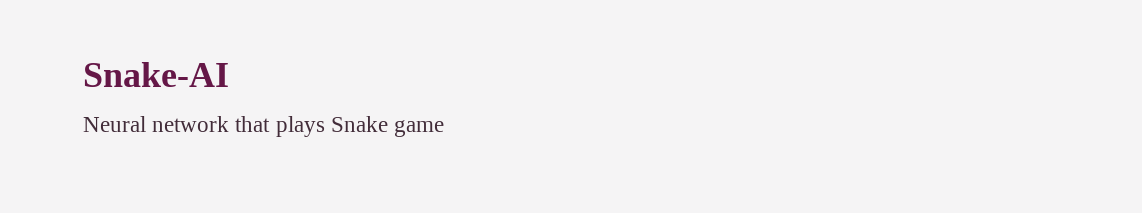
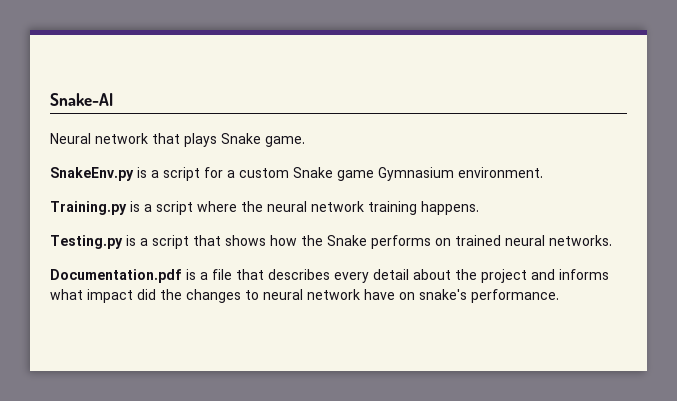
[394,120,445,137] game -> [265,136,305,147] [50,167,543,181] [50,201,479,215] [50,235,612,249] [50,269,609,283] [50,289,559,303] game. // SnakeEnv.py is a script for a custom Snake game Gymnasium environment. // Training.py is a script where the neural network training happens. // Testing.py is a script that shows how the Snake performs on trained neural networks. // Documentation.pdf is a file that describes every detail about the project and informs what impact did the changes to neural network have on snake's performance.

